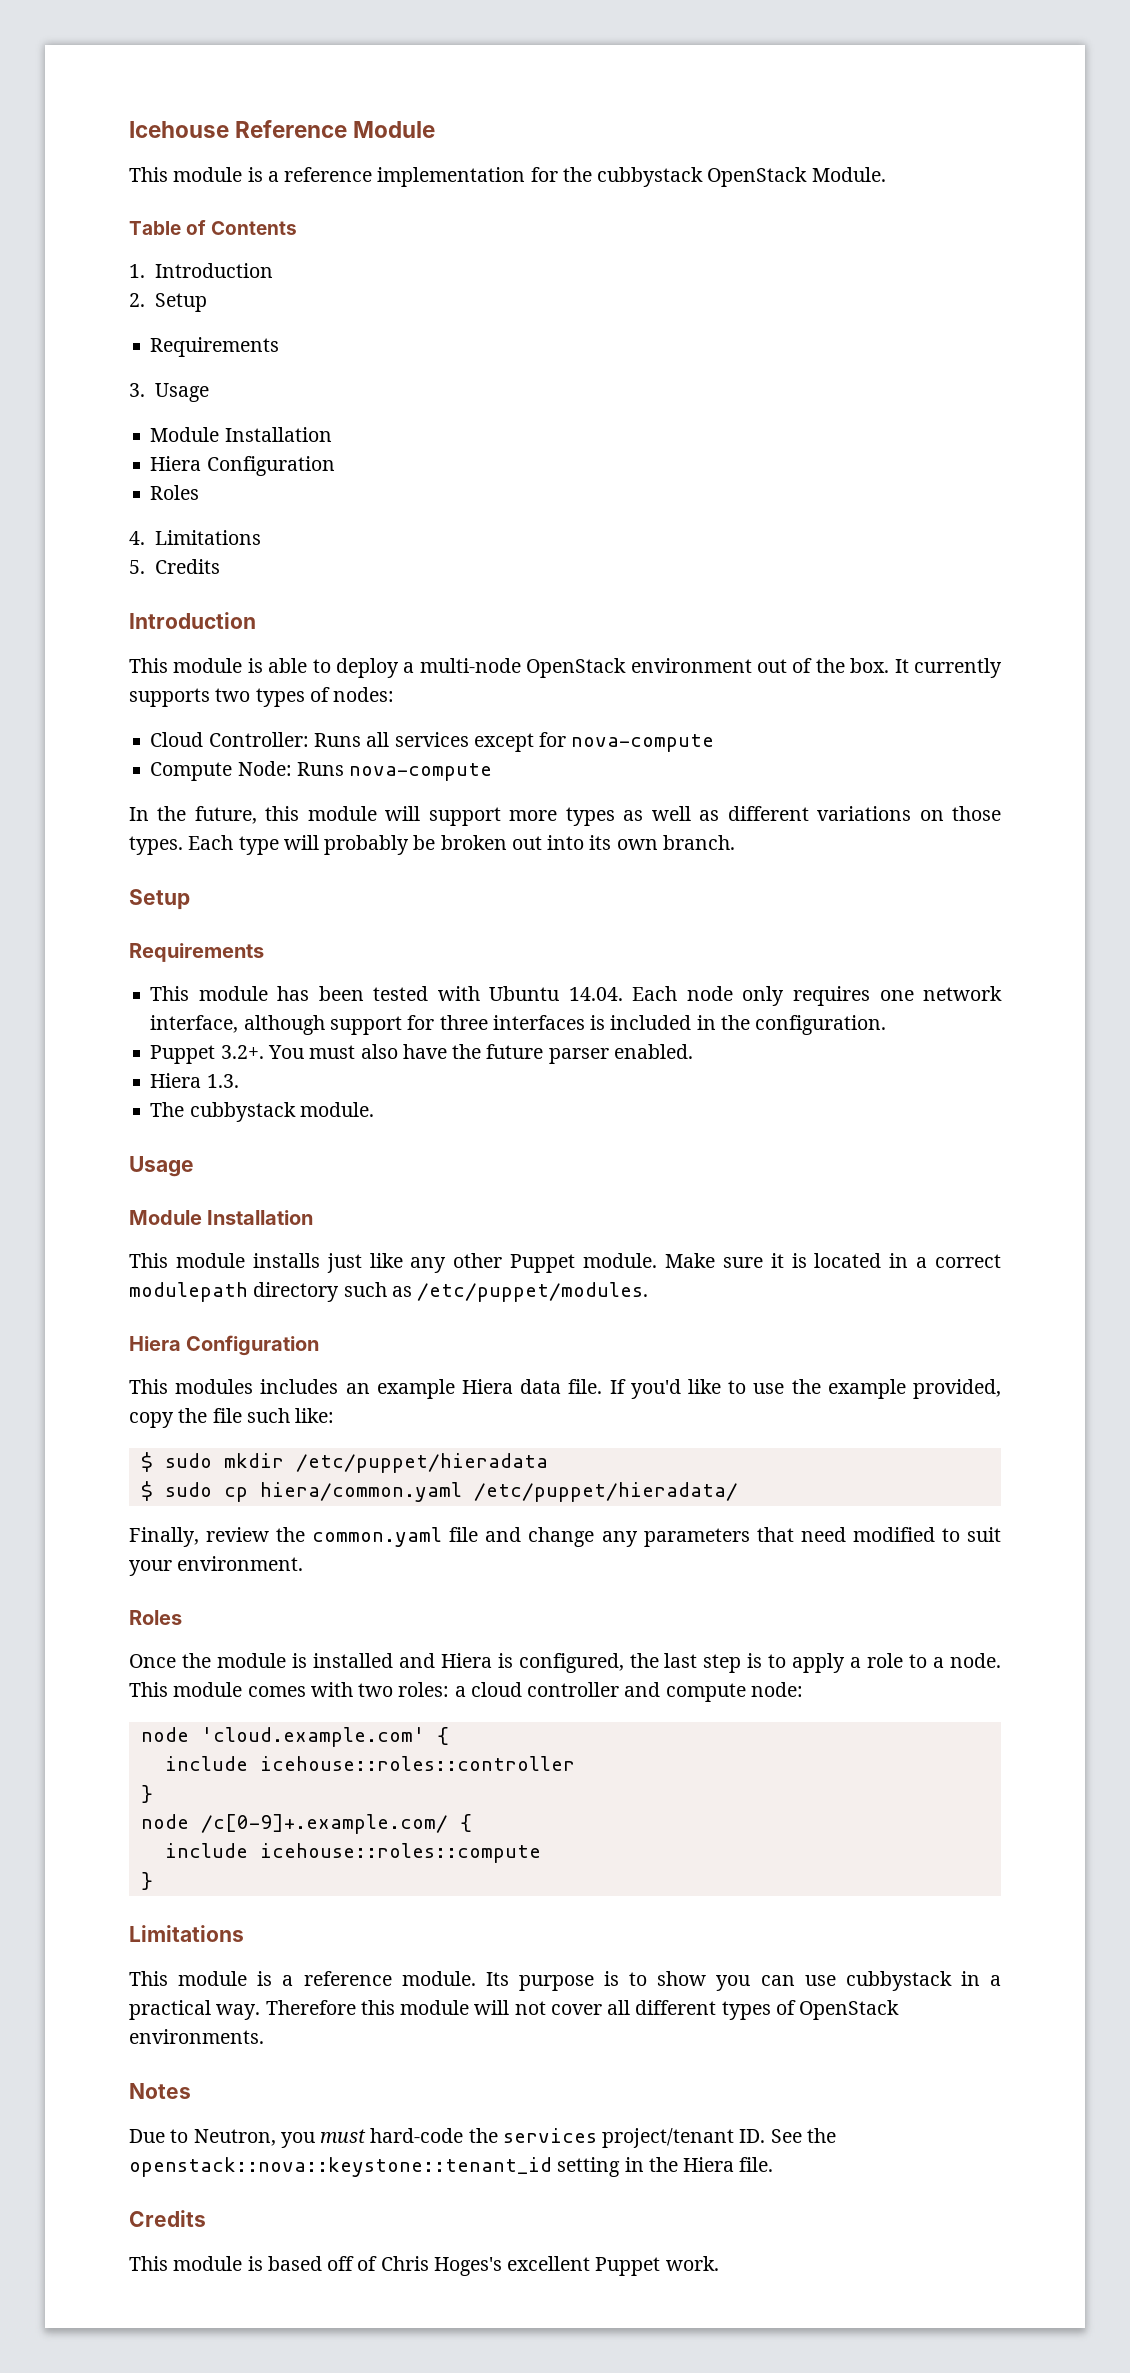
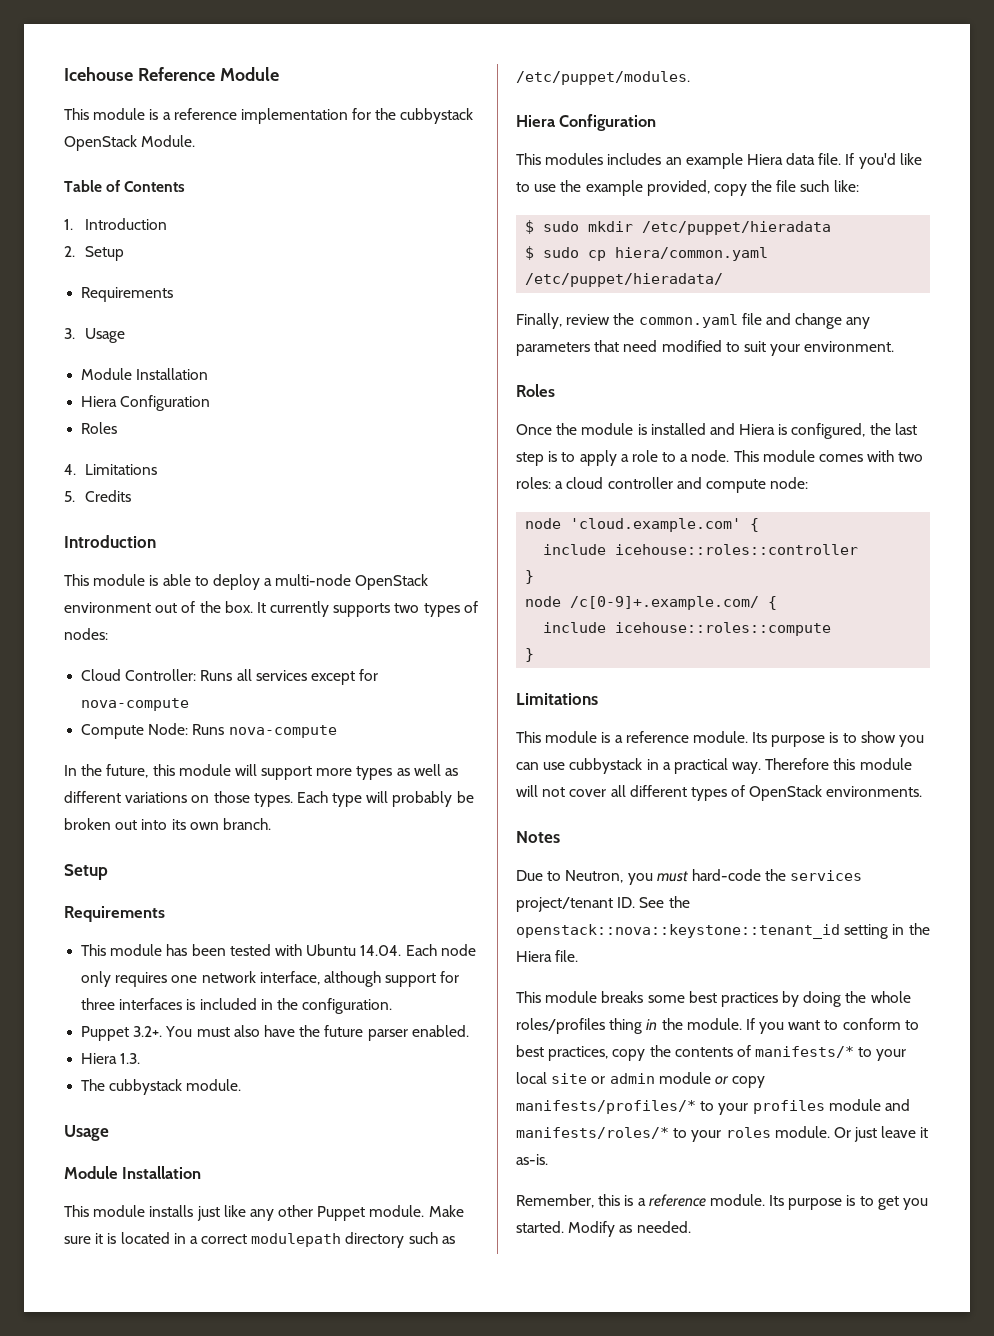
[129,2210,206,2227] [129,2256,719,2276] // Credits // This module is based off of Chris Hoges's excellent Puppet work. -> [516,991,911,1007] [516,1018,919,1034] [516,1045,907,1061] [516,1072,766,1088] [516,1099,910,1115] [516,1126,929,1142] [516,1154,548,1165] [516,1194,929,1210] [516,1221,691,1237] // This module breaks some best practices by doing the whole roles/profiles thing in the module. If you want to conform to best practices, copy the contents of manifests/* to your local site or admin module or copy manifests/profiles/* to your profiles module and manifests/roles/* to your roles module. Or just leave it as-is. // Remember, this is a reference module. Its purpose is to get you started. Modify as needed.

